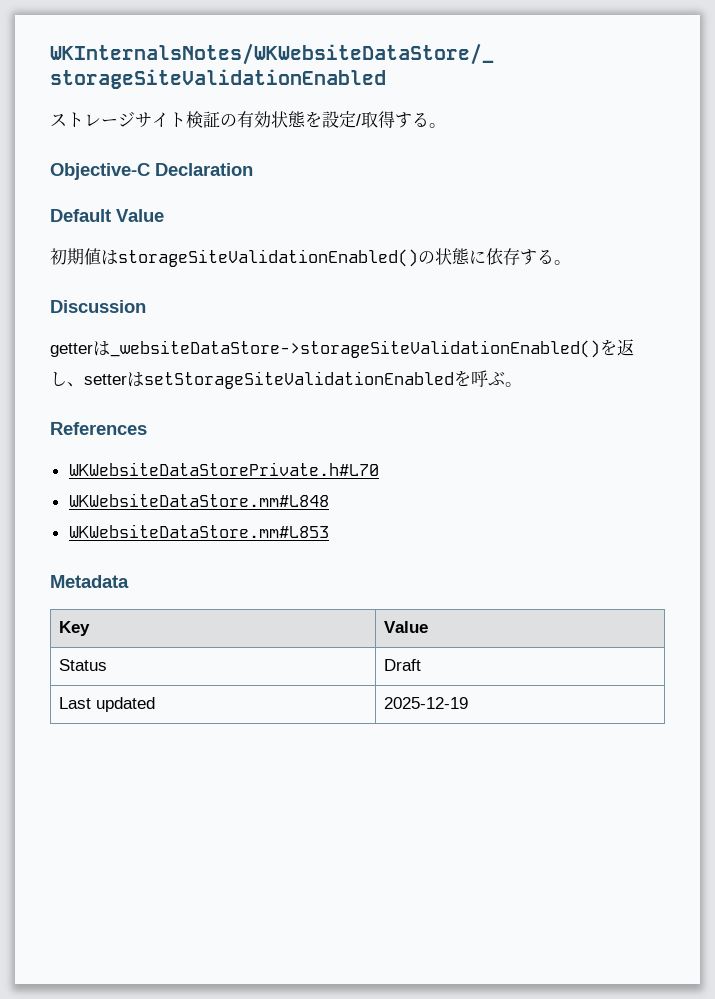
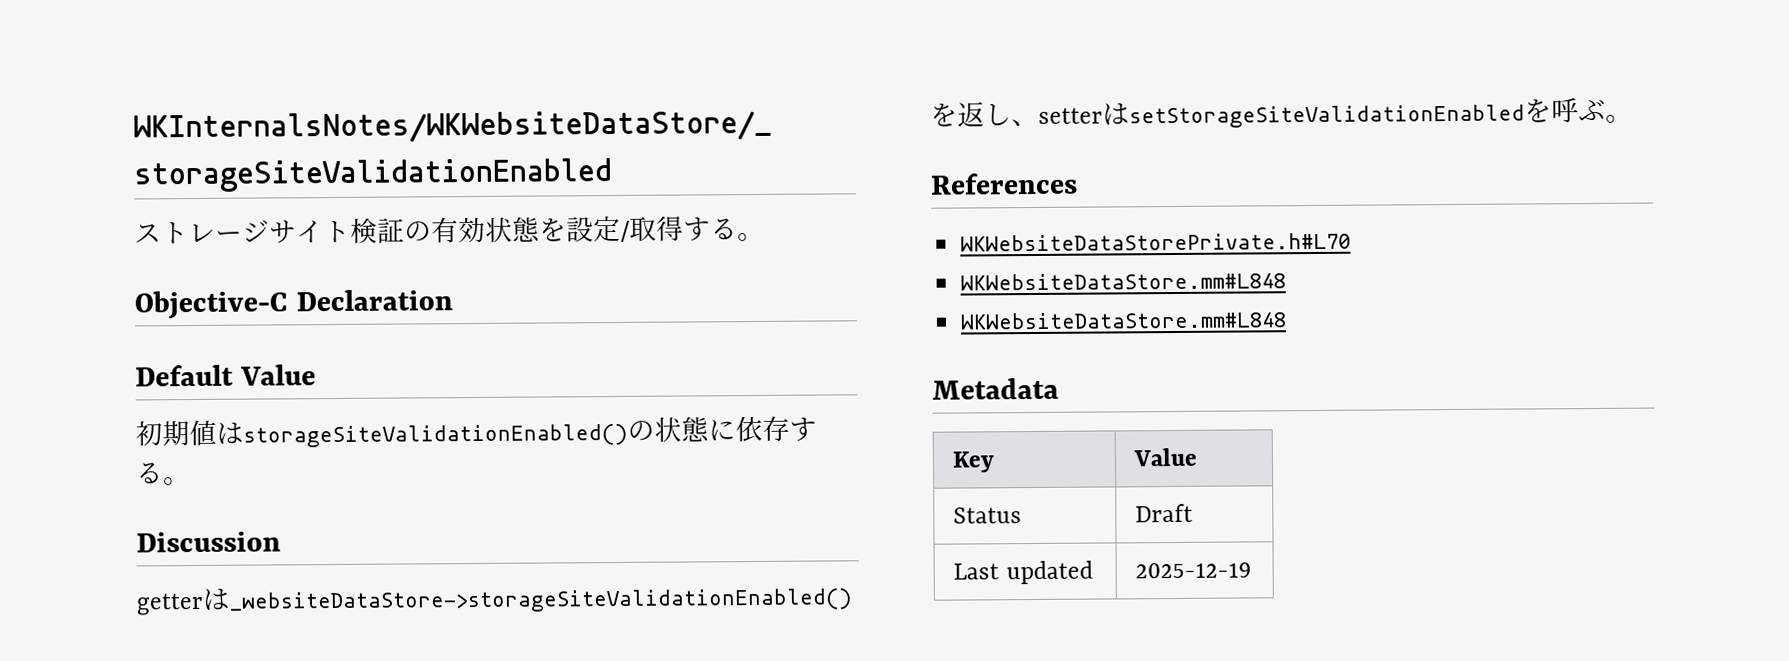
[68,524,329,538] WKWebsiteDataStore.mm#L853 -> [960,311,1287,330] WKWebsiteDataStore.mm#L848

